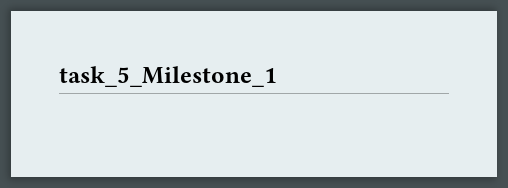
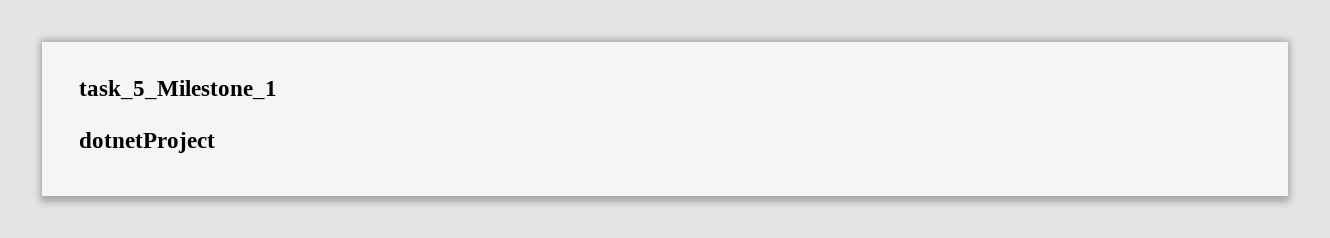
(277, 76) none -> [79,132,215,153] // dotnetProject

